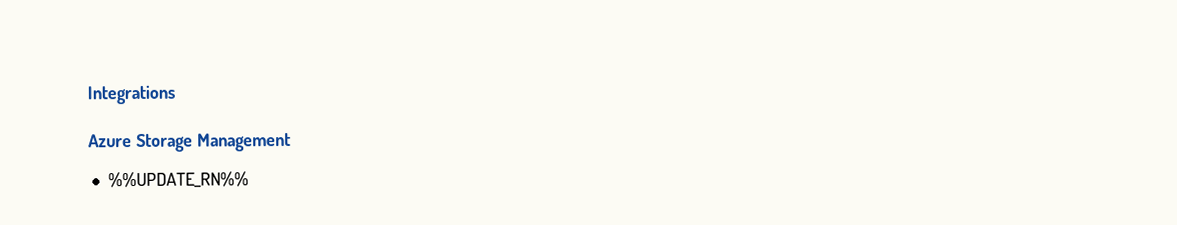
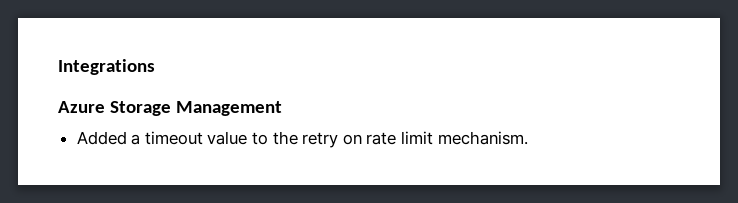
[107,171,249,189] %%UPDATE_RN%% -> [76,131,528,148] Added a timeout value to the retry on rate limit mechanism.

